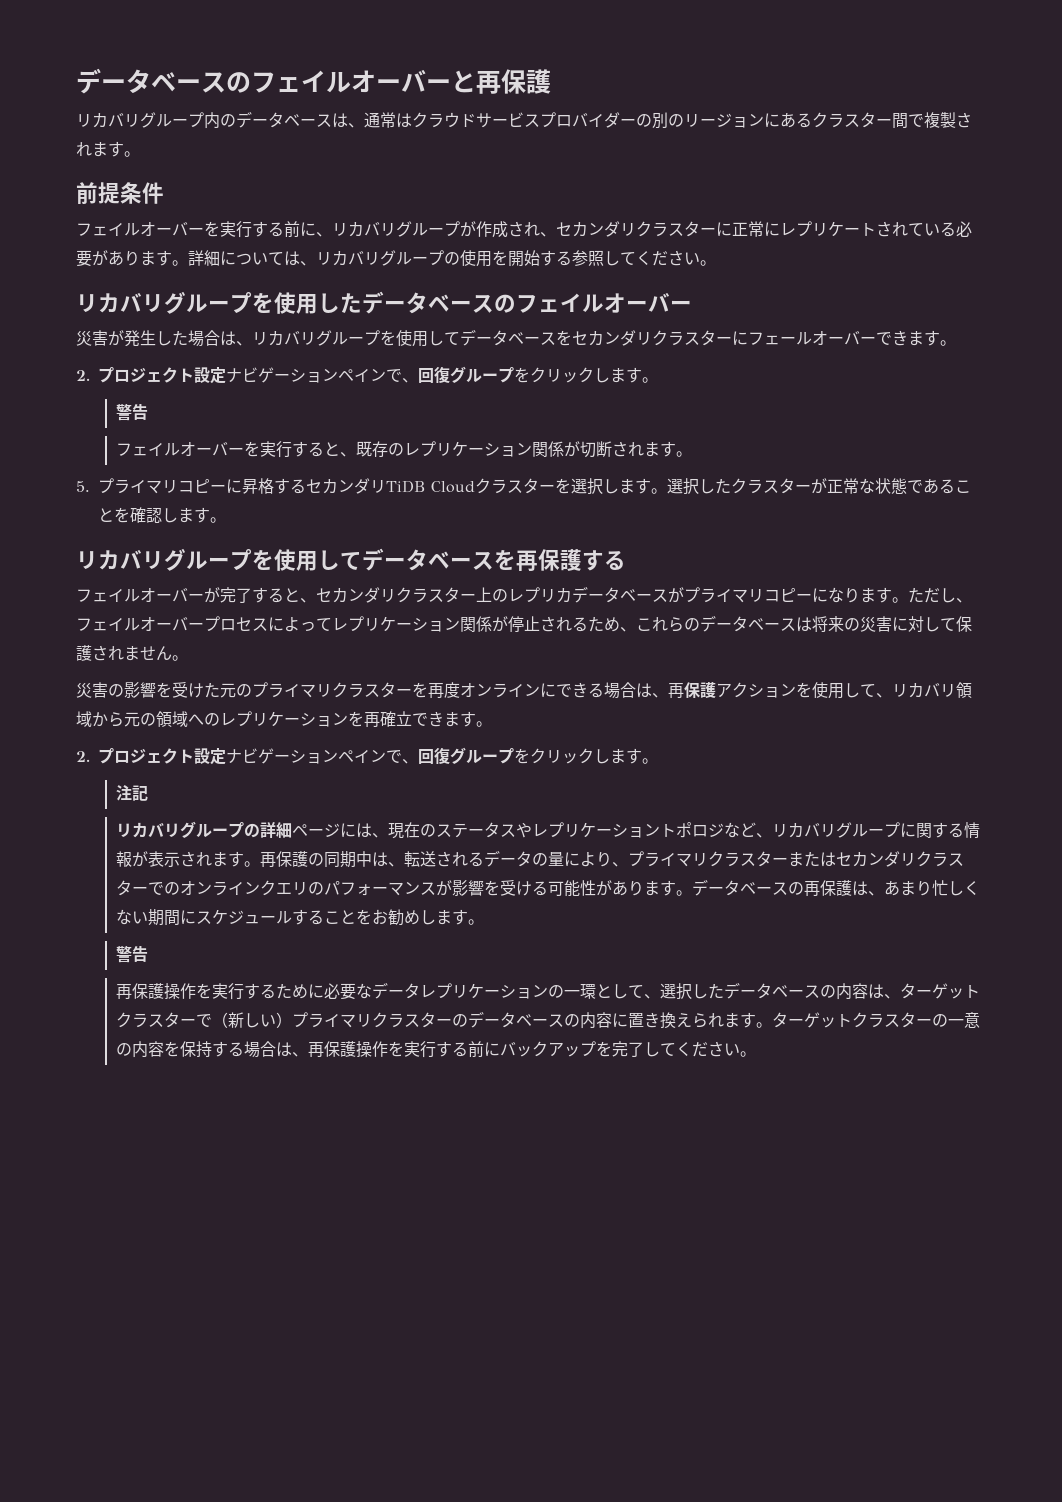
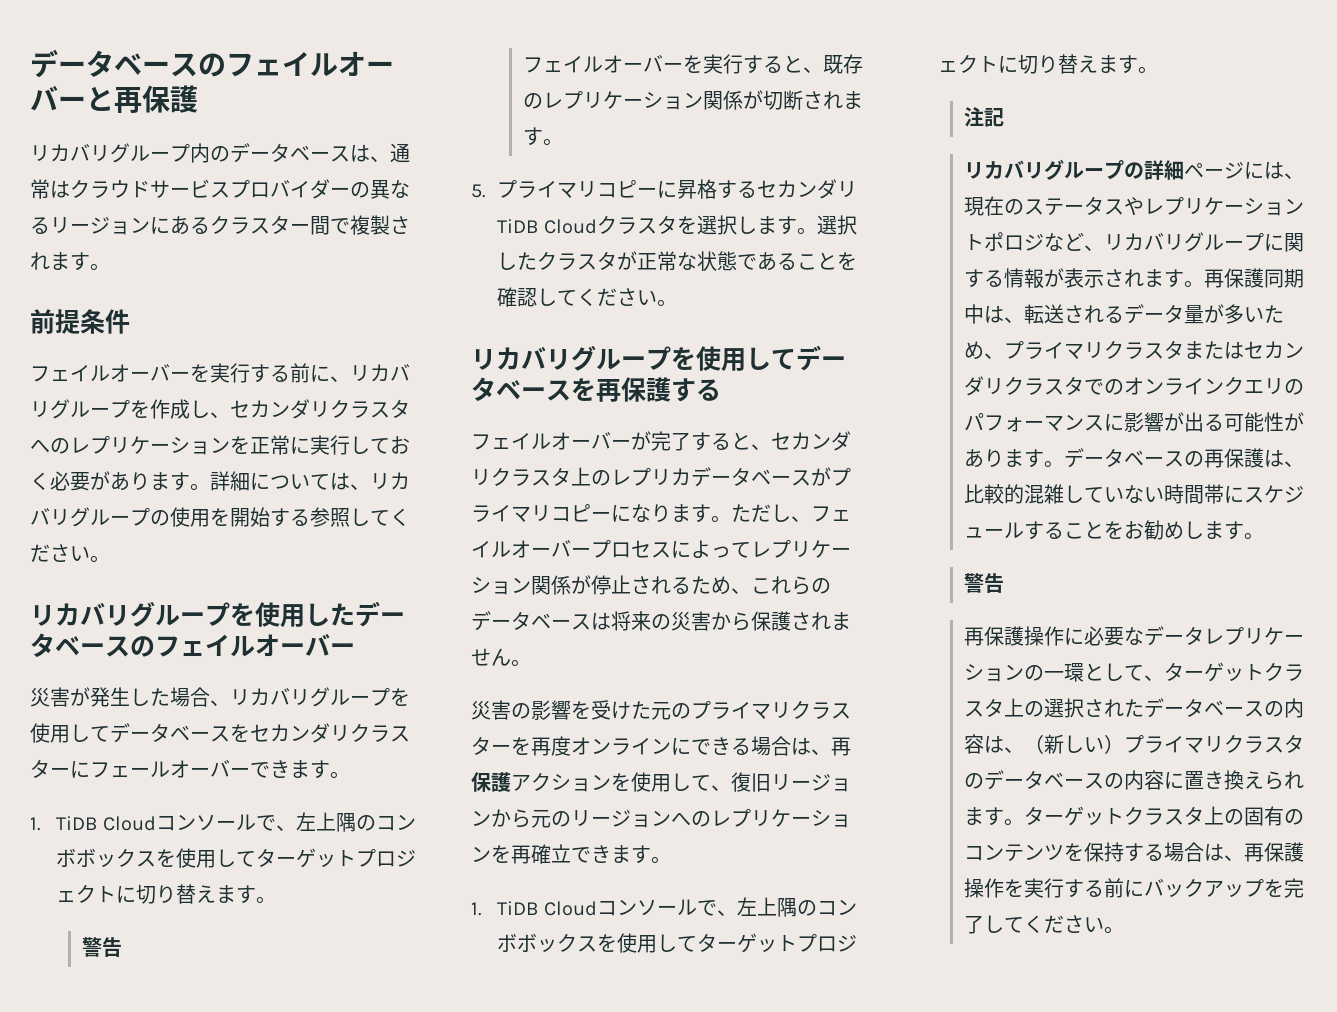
[652,112,684,129] 別の -> [370,180,410,199] [30,217,50,234] 異なる
[460,221,956,238] が作成され、セカンダリクラスターに正常にレプリケートされている -> [130,399,410,419] [30,435,410,455] [30,472,50,490] を作成し、セカンダリクラスタへのレプリケーションを正常に実行しておく
[220,331,236,346] は -> (210, 697) none
[76,366,610,384] 2.プロジェクト設定ナビゲーションペインで、回復グループをクリックし -> [30,812,416,832] [56,848,417,868] [56,884,217,904] 1. TiDB Cloudコンソールで、左上隅のコンボボックスを使用してターゲットプロジェクトに切り替え
[539,484,555,492] ー -> (677, 224) none
[795,484,811,492] ー -> (618, 260) none
[178,507,210,523] ます -> [557,288,658,306] てください
[460,593,476,601] ー -> (571, 476) none
[892,616,956,632] に対して -> [711,612,751,631] から
[892,682,972,698] [76,711,188,727] リカバリ領域から元の領域 -> [731,772,851,792] [471,809,671,828] 復旧リージョンから元のリージョン
[76,747,610,765] 2.プロジェクト設定ナビゲーションペインで、回復グループをクリックし -> [471,897,857,917] [497,933,858,953] [938,54,1099,74] 1. TiDB Cloudコンソールで、左上隅のコンボボックスを使用してターゲットプロジェクトに切り替え
[307,853,324,866] の -> (1265, 278) none
[531,852,612,867] の量により -> [1184,304,1285,324] [964,341,985,360] 量が多いため
[771,857,788,865] ー -> (1185, 349) none
[131,886,148,894] ー -> (1085, 385) none
[435,880,532,896] が影響を受け -> [1104,412,1205,432] に影響が出
[883,880,980,896] [115,909,180,926] あまり忙しくない期間 -> [964,484,1225,504] 比較的混雑していない時間帯
[195,983,308,1000] を実行するため -> (1065, 636) none
[659,983,708,1000] 選択し -> [1164,662,1305,682] [964,698,1125,718] ターゲットクラスタ上の選択され
[899,983,980,999] [115,1012,212,1028] ターゲットクラスターで -> (1025, 750) none
[435,1018,452,1026] ー -> (1305, 743) none
[915,1012,980,1028] [115,1041,164,1058] ーの一意の内容 -> [1204,806,1305,826] [964,844,1065,862] 上の固有のコンテンツ

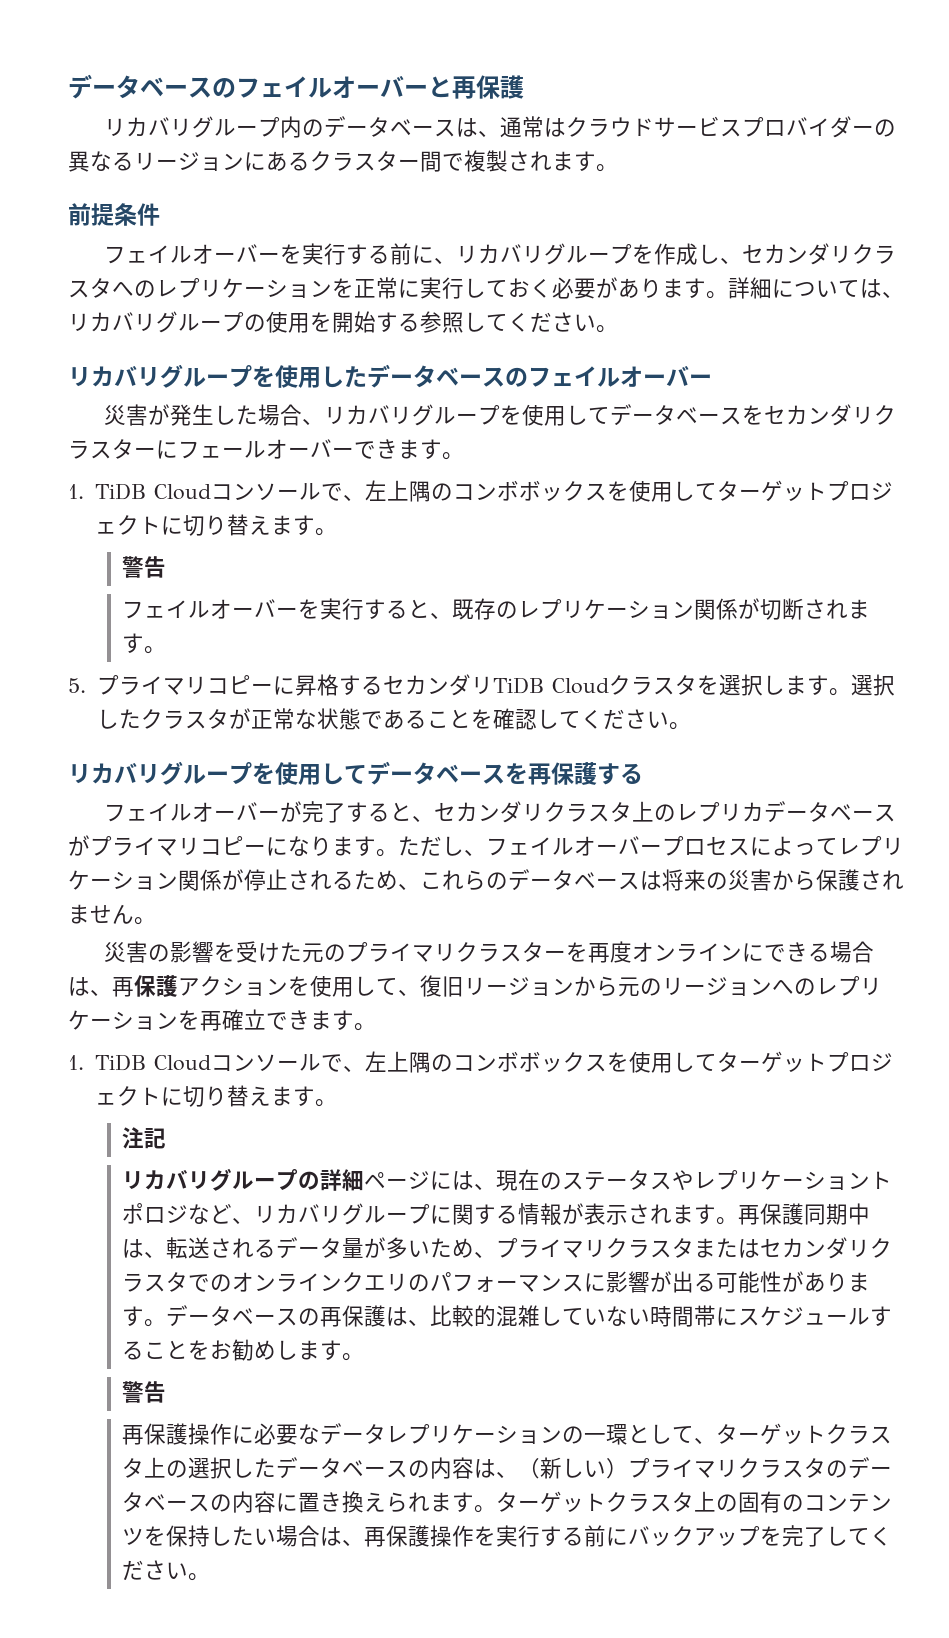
[1084,699,1125,717] され -> [232,1458,255,1478] し
[1124,843,1165,862] する -> [210,1526,277,1546] したい

